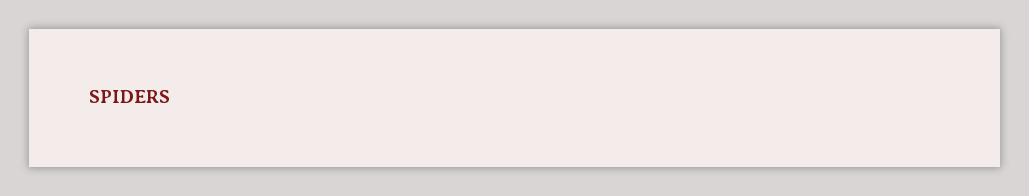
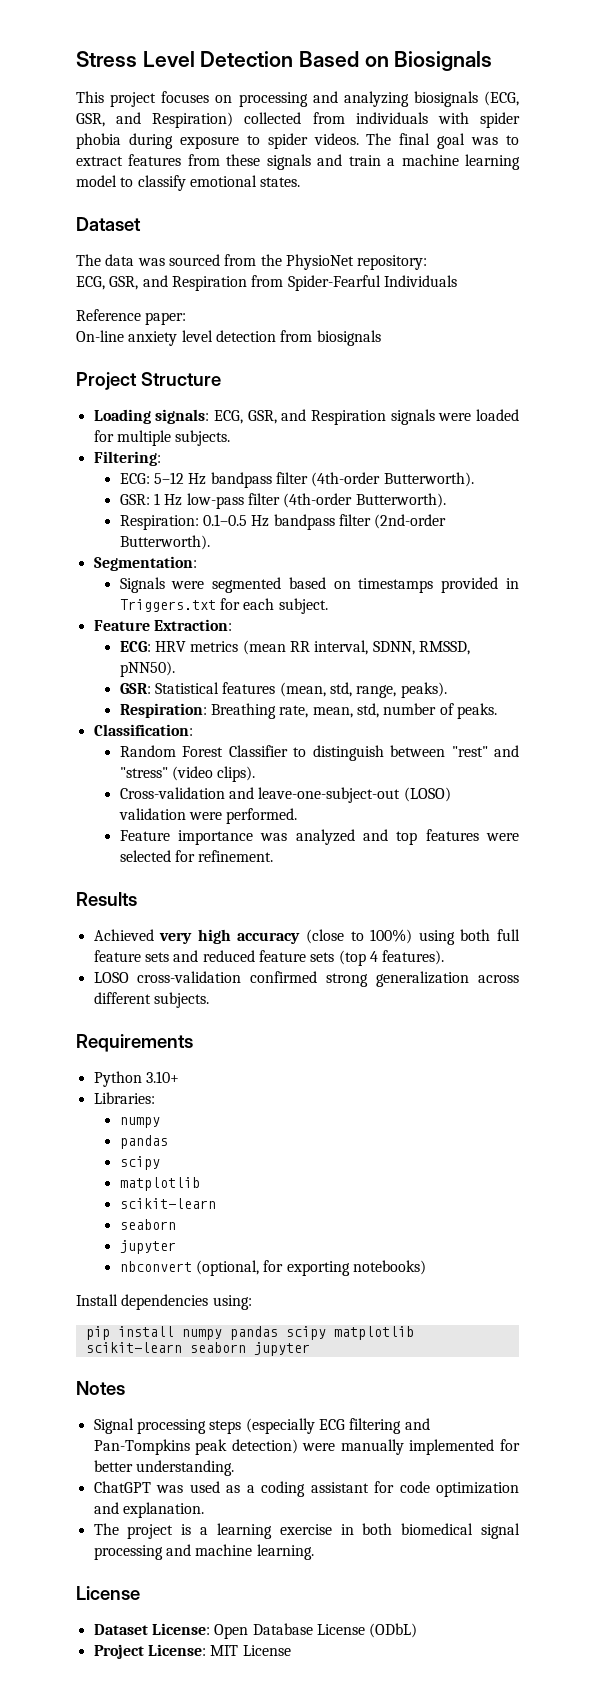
[89,90,170,103] SPIDERS -> [76,51,493,71] [76,91,519,107] [76,112,520,128] [76,133,519,149] [76,154,521,170] [76,175,301,191] [76,217,141,231] [76,254,428,270] [76,275,457,291] [76,309,187,325] [76,330,381,346] [76,372,221,390] [93,409,519,425] [93,430,231,446] [93,451,161,466] [119,472,474,488] [119,493,446,509] [119,514,447,530] [119,535,210,550] [93,556,197,571] [119,577,519,593] [119,598,328,614] [93,619,232,631] [119,640,470,655] [119,661,175,677] [119,682,447,698] [119,703,497,719] [93,724,193,736] [119,745,519,761] [119,766,256,782] [119,787,451,803] [118,808,298,824] [119,829,519,845] [119,850,274,862] [76,892,137,906] [93,929,521,945] [93,950,445,966] [93,971,519,987] [93,992,209,1008] [76,1034,193,1052] [93,1071,179,1087] [93,1092,155,1104] [119,1117,160,1128] [119,1135,168,1149] [119,1156,160,1170] [119,1177,200,1191] [119,1198,216,1209] [119,1219,176,1230] [119,1240,176,1254] [119,1260,426,1276] [76,1294,252,1310] [85,1326,414,1340] [85,1342,310,1356] [76,1381,125,1395] [93,1418,430,1434] [93,1439,520,1455] [93,1460,234,1476] [93,1481,519,1497] [93,1502,204,1518] [93,1523,520,1539] [93,1544,314,1560] [76,1586,140,1600] [93,1623,418,1639] [93,1644,291,1659] Stress Level Detection Based on Biosignals // This project focuses on processing and analyzing biosignals (ECG, GSR, and Respiration) collected from individuals with spider phobia during exposure to spider videos. The final goal was to extract features from these signals and train a machine learning model to classify emotional states. // Dataset // The data was sourced from the PhysioNet repository: // ECG, GSR, and Respiration from Spider-Fearful Individuals // Reference paper: // On-line anxiety level detection from biosignals // Project Structure // Loading signals: ECG, GSR, and Respiration signals were loaded for multiple subjects. // Filtering: // ECG: 5–12 Hz bandpass filter (4th-order Butterworth). // GSR: 1 Hz low-pass filter (4th-order Butterworth). // Respiration: 0.1–0.5 Hz bandpass filter (2nd-order Butterworth). // Segmentation: // Signals were segmented based on timestamps provided in Triggers.txt for each subject. // Feature Extraction: // ECG: HRV metrics (mean RR interval, SDNN, RMSSD, pNN50). // GSR: Statistical features (mean, std, range, peaks). // Respiration: Breathing rate, mean, std, number of peaks. // Classification: // Random Forest Classifier to distinguish between "rest" and "stress" (video clips). // Cross-validation and leave-one-subject-out (LOSO) validation were performed. // Feature importance was analyzed and top features were selected for refinement. // Results // Achieved very high accuracy (close to 100%) using both full feature sets and reduced feature sets (top 4 features). // LOSO cross-validation confirmed strong generalization across different subjects. // Requirements // Python 3.10+ // Libraries: // numpy // pandas // scipy // matplotlib // scikit-learn // seaborn // jupyter // nbconvert (optional, for exporting notebooks) // Install dependencies using: // pip install numpy pandas scipy matplotlib scikit-learn seaborn jupyter // Notes // Signal processing steps (especially ECG filtering and Pan-Tompkins peak detection) were manually implemented for better understanding. // ChatGPT was used as a coding assistant for code optimization and explanation. // The project is a learning exercise in both biomedical signal processing and machine learning. // License // Dataset License: Open Database License (ODbL) // Project License: MIT License

